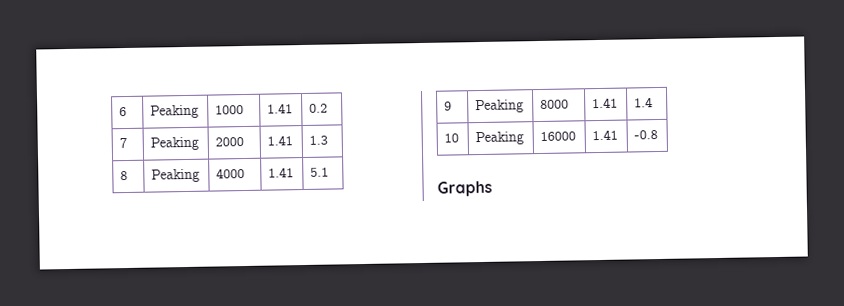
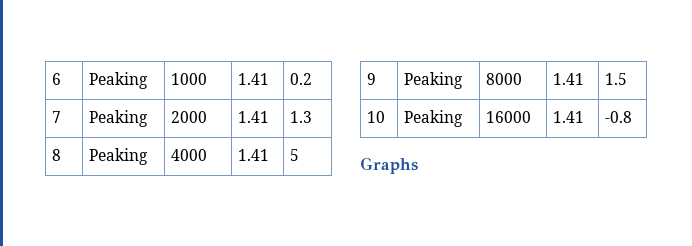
[310,167,330,177] 5.1 -> [290,149,300,161] 5
[634,97,654,108] 1.4 -> [605,73,628,85] 1.5

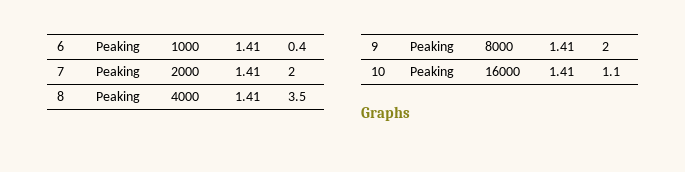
[290,73,313,85] 0.2 -> [287,42,306,51] 0.4
[290,111,313,123] 1.3 -> [287,67,295,76] 2
[290,149,300,161] 5 -> [287,92,306,101] 3.5
[605,73,628,85] 1.5 -> [601,42,609,51] 2
[605,111,633,123] -0.8 -> [601,67,620,76] 1.1

